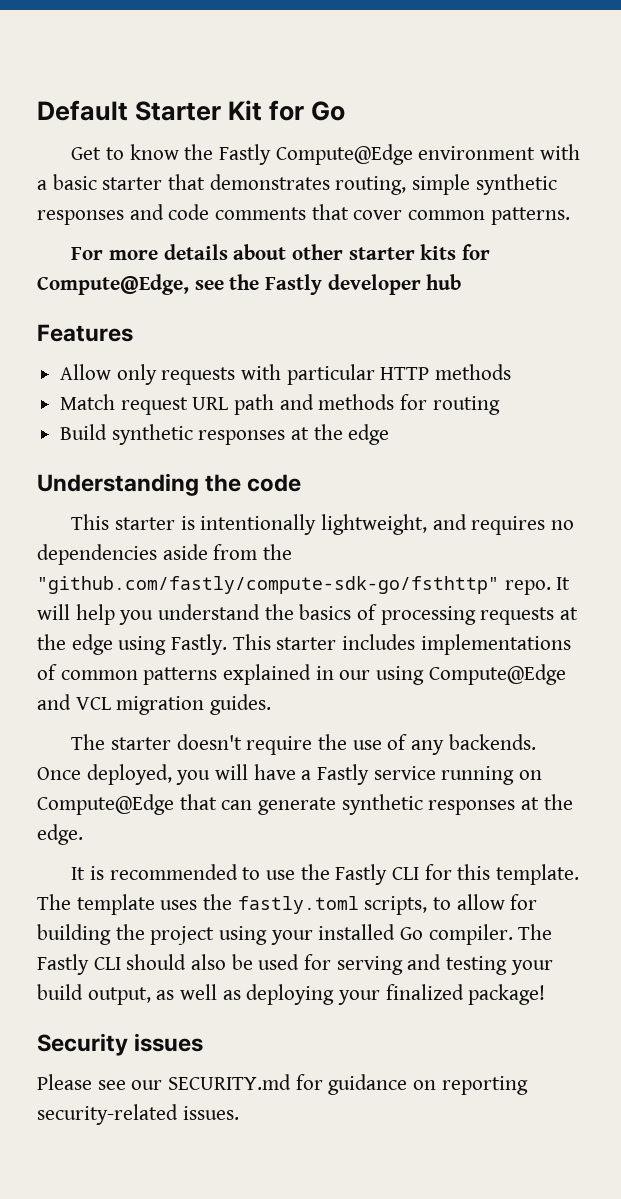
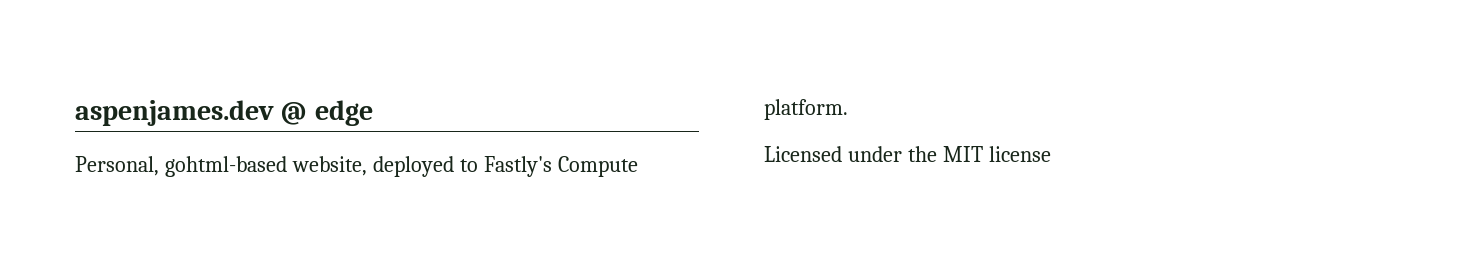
[37,100,346,121] [71,144,580,165] [37,174,557,195] [37,204,570,225] [71,244,490,260] [37,274,462,295] [37,324,133,342] [60,364,512,385] [60,394,500,415] [60,424,390,445] [37,473,302,496] [71,514,574,535] [37,544,293,565] [37,576,571,595] [37,604,579,625] [37,634,571,655] [37,664,566,685] [37,694,272,715] [71,734,536,755] [37,764,543,785] [37,794,573,815] [37,824,83,845] [71,864,579,885] [37,894,538,915] [37,924,553,945] [37,954,553,975] [37,984,546,1005] [37,1033,204,1056] [37,1074,528,1095] [37,1104,239,1125] Default Starter Kit for Go // Get to know the Fastly Compute@Edge environment with a basic starter that demonstrates routing, simple synthetic responses and code comments that cover common patterns. // For more details about other starter kits for Compute@Edge, see the Fastly developer hub // Features // Allow only requests with particular HTTP methods // Match request URL path and methods for routing // Build synthetic responses at the edge // Understanding the code // This starter is intentionally lightweight, and requires no dependencies aside from the "github.com/fastly/compute-sdk-go/fsthttp" repo. It will help you understand the basics of processing requests at the edge using Fastly. This starter includes implementations of common patterns explained in our using Compute@Edge and VCL migration guides. // The starter doesn't require the use of any backends. Once deployed, you will have a Fastly service running on Compute@Edge that can generate synthetic responses at the edge. // It is recommended to use the Fastly CLI for this template. The template uses the fastly.toml scripts, to allow for building the project using your installed Go compiler. The Fastly CLI should also be used for serving and testing your build output, as well as deploying your finalized package! // Security issues // Please see our SECURITY.md for guidance on reporting security-related issues. -> [75,100,373,126] [75,156,638,177] [764,99,848,120] [764,146,1051,162] aspenjames.dev @ edge // Personal, gohtml-based website, deployed to Fastly's Compute platform. // Licensed under the MIT license

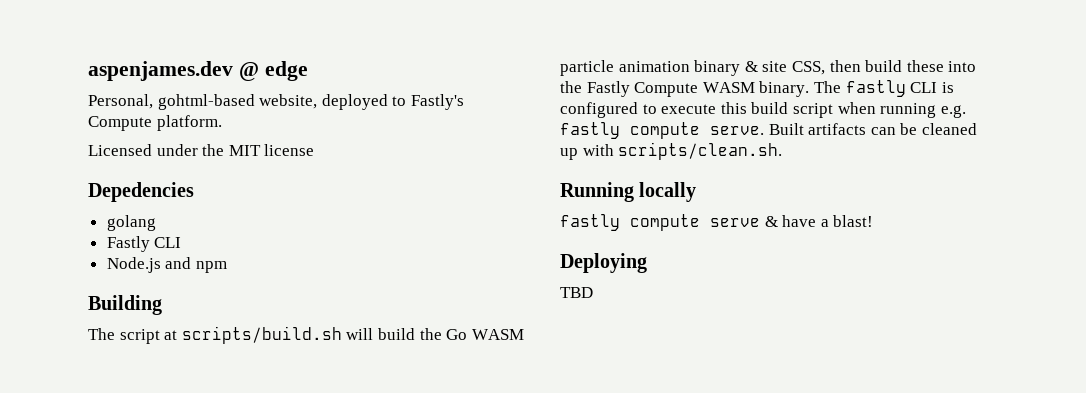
(1051, 154) none -> [88,182,194,202] [106,215,156,231] [106,236,182,252] [106,257,227,273] [88,295,162,315] [88,326,524,344] [560,60,977,76] [560,80,954,97] [560,102,966,118] [560,122,977,139] [560,142,783,160] [560,182,697,202] [560,214,874,231] [560,253,647,273] [560,287,593,298] // Depedencies // golang // Fastly CLI // Node.js and npm // Building // The script at scripts/build.sh will build the Go WASM particle animation binary & site CSS, then build these into the Fastly Compute WASM binary. The fastly CLI is configured to execute this build script when running e.g. fastly compute serve. Built artifacts can be cleaned up with scripts/clean.sh. // Running locally // fastly compute serve & have a blast! // Deploying // TBD

